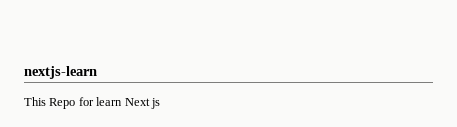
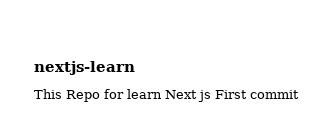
(160, 103) none -> [215,90,299,99] First commit

